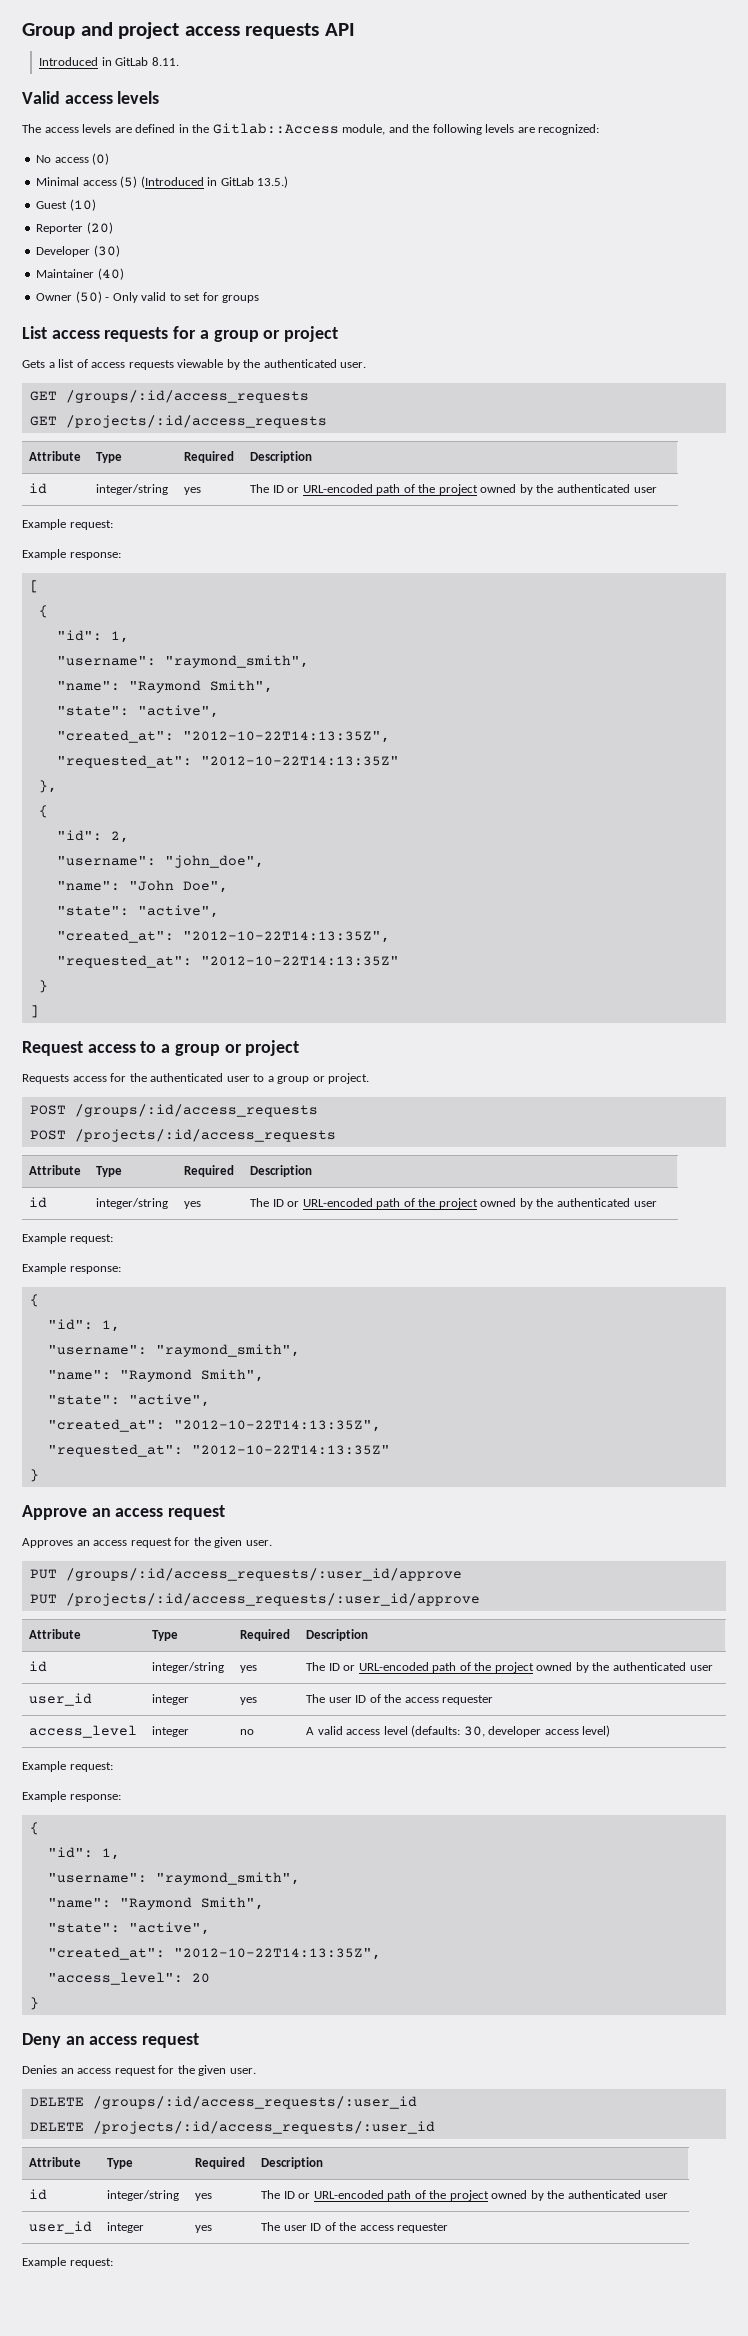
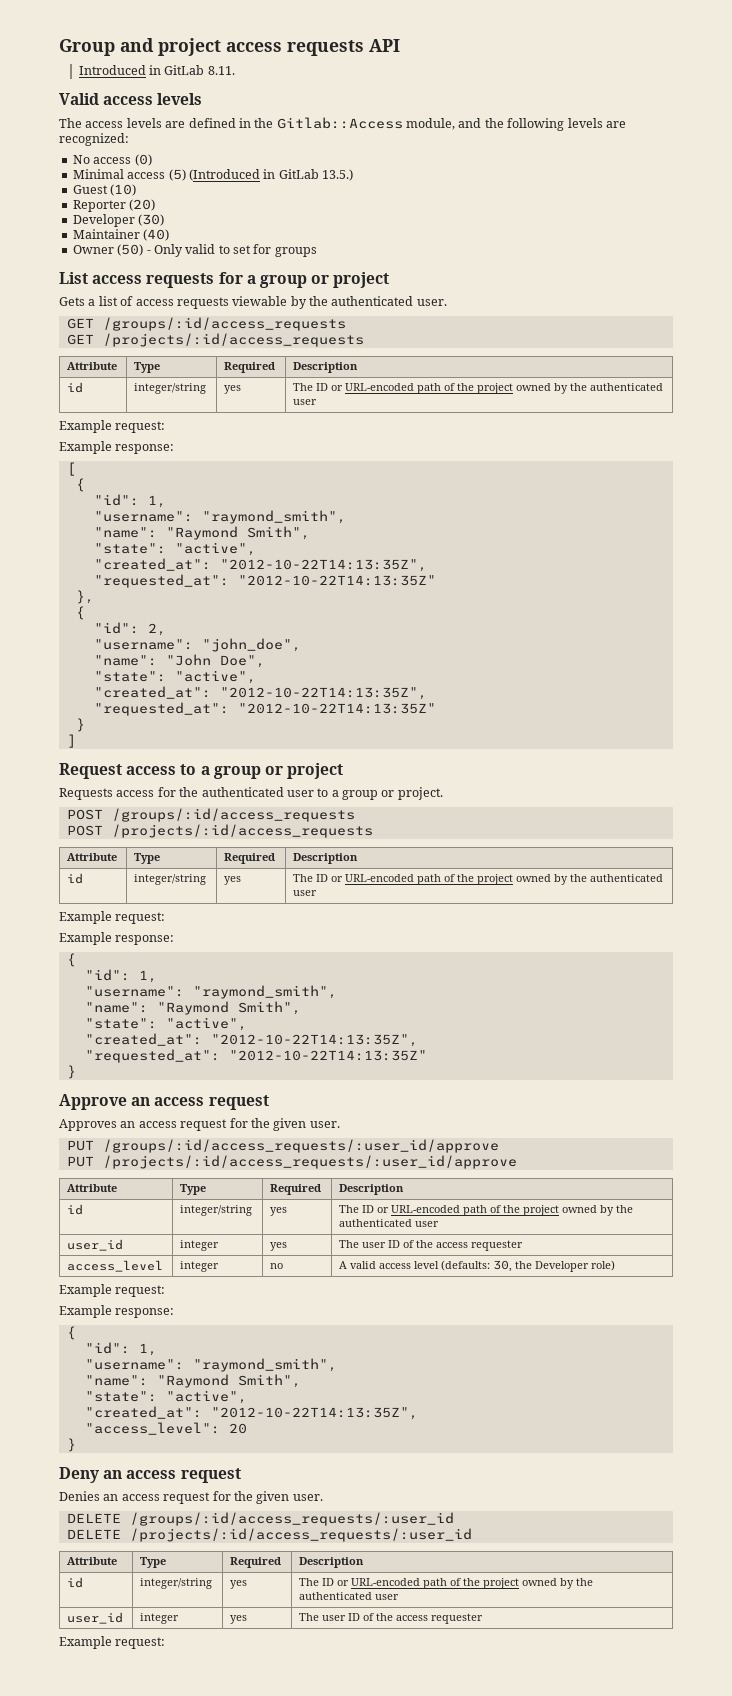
[488,1725,611,1737] developer access level) -> [515,1260,616,1272] the Developer role)

